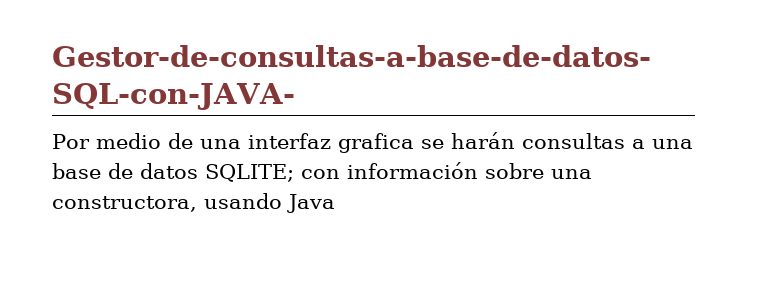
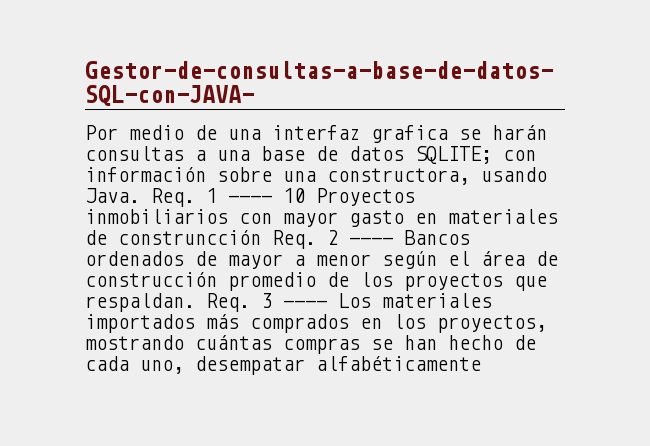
[287,194,335,213] Java -> [85,188,415,207] [85,209,558,227] [85,230,470,249] [85,251,558,269] [85,272,547,291] [85,293,492,312] [85,314,547,333] [85,335,536,354] [85,356,481,375] Java. Req. 1 ---- 10 Proyectos inmobiliarios con mayor gasto en materiales de construncción Req. 2 ---- Bancos ordenados de mayor a menor según el área de construcción promedio de los proyectos que respaldan. Req. 3 ---- Los materiales importados más comprados en los proyectos, mostrando cuántas compras se han hecho de cada uno, desempatar alfabéticamente

